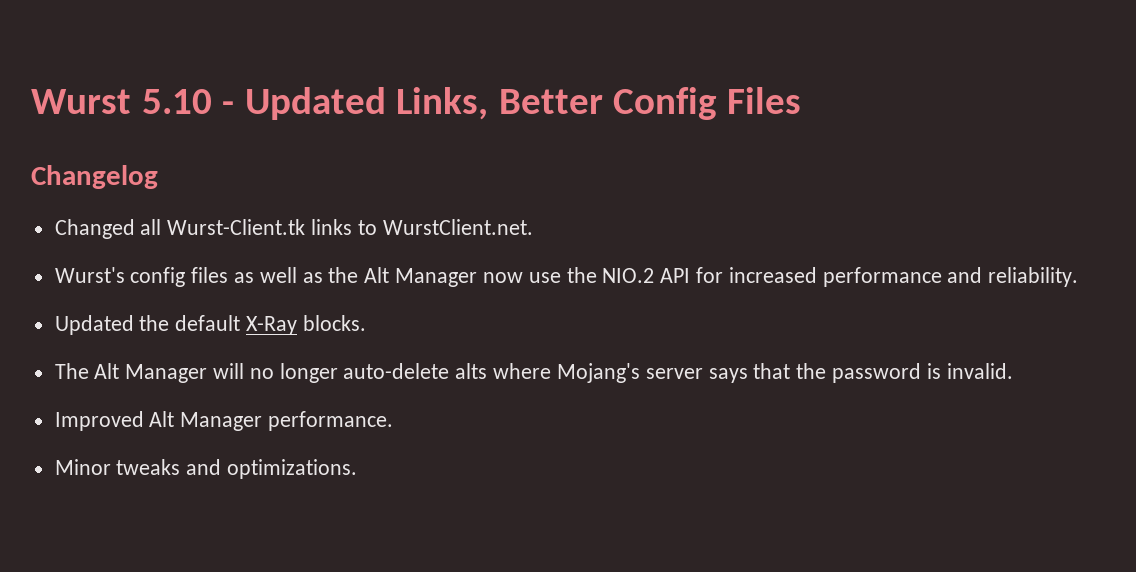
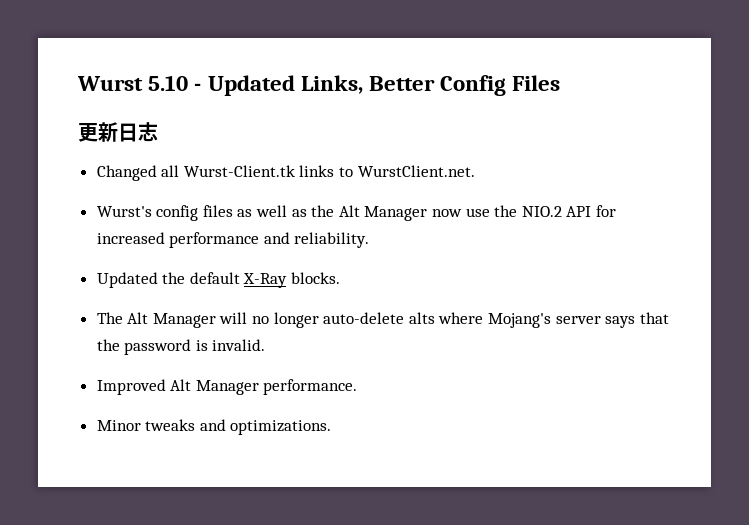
[31,165,158,189] Changelog -> [78,122,158,142] 更新日志

